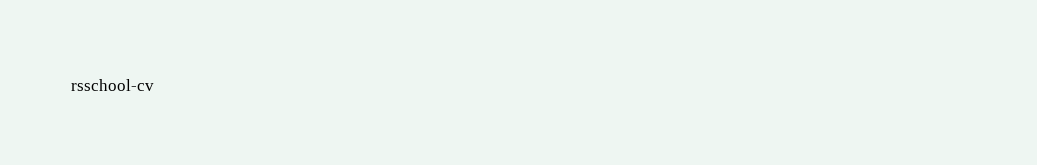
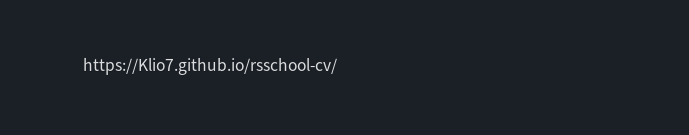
[71,79,154,91] rsschool-cv -> [82,57,338,75] https://Klio7.github.io/rsschool-cv/

